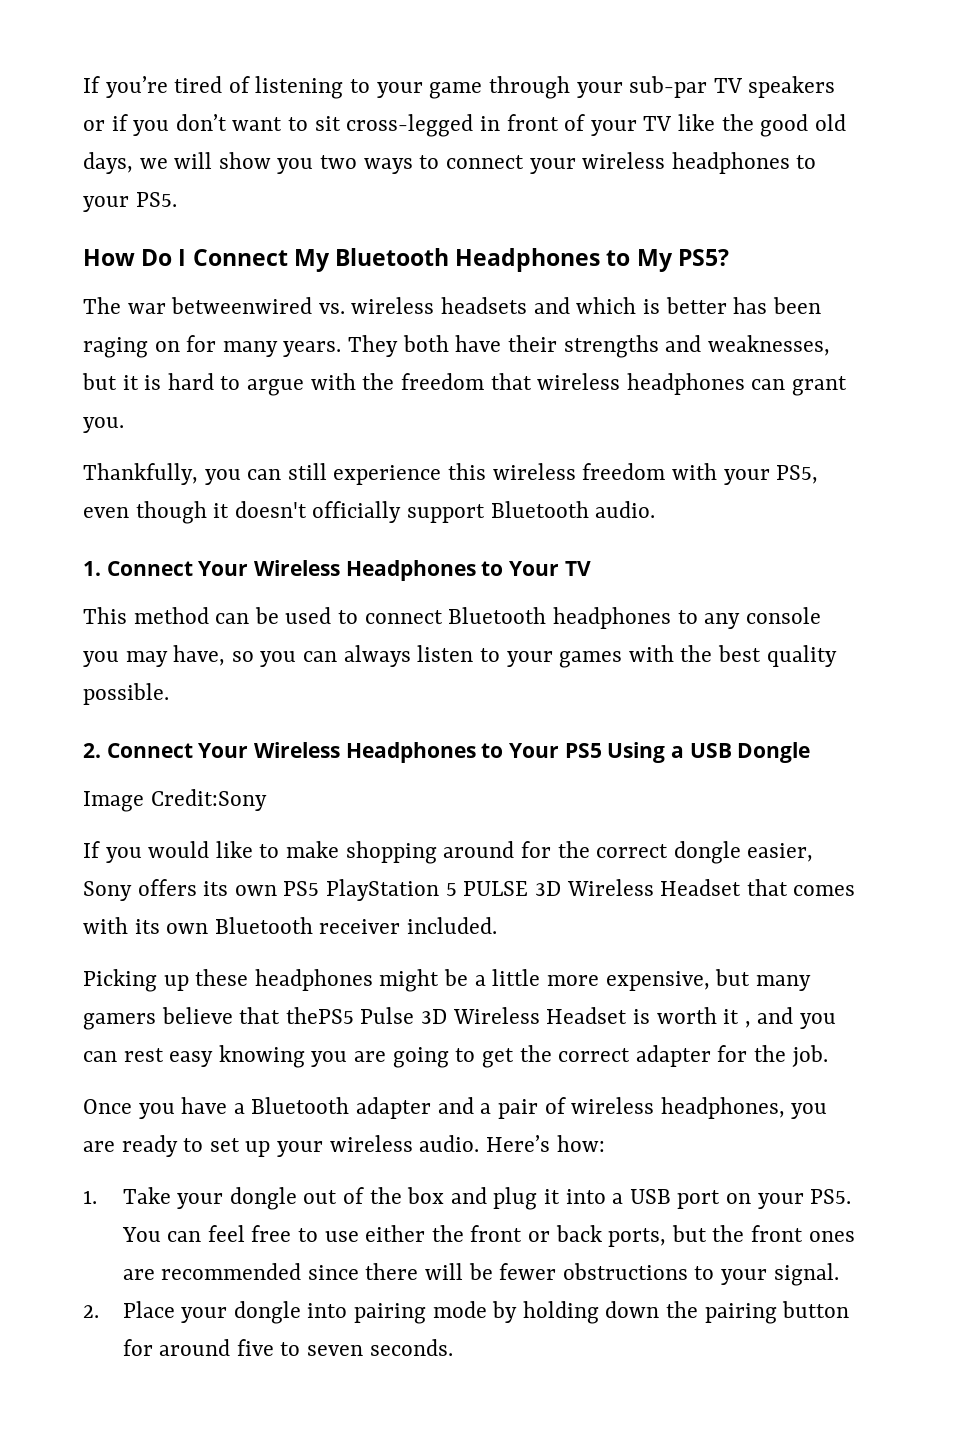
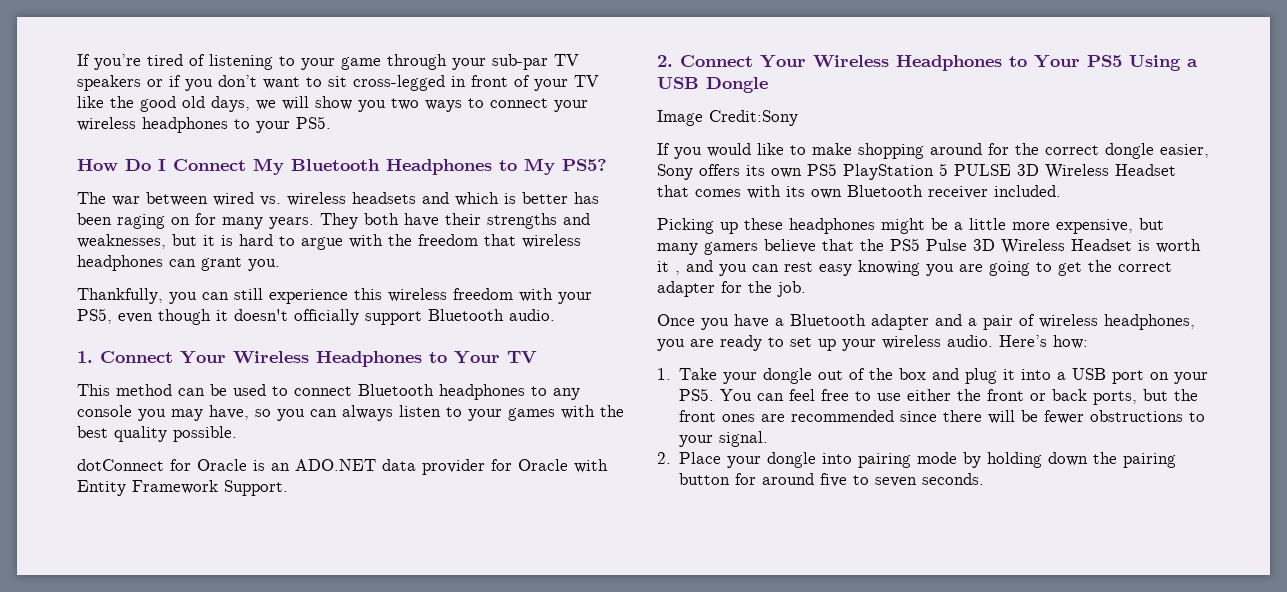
[171,297,313,314] betweenwired -> [146,192,254,206] between wired
(169, 694) none -> [77,459,608,475] [77,480,288,496] // dotConnect for Oracle is an ADO.NET data provider for Oracle with Entity Framework Support.
[285,1007,354,1024] thePS5 -> [860,238,920,251] the PS5

